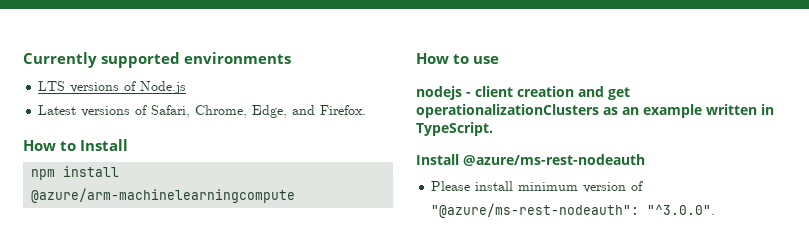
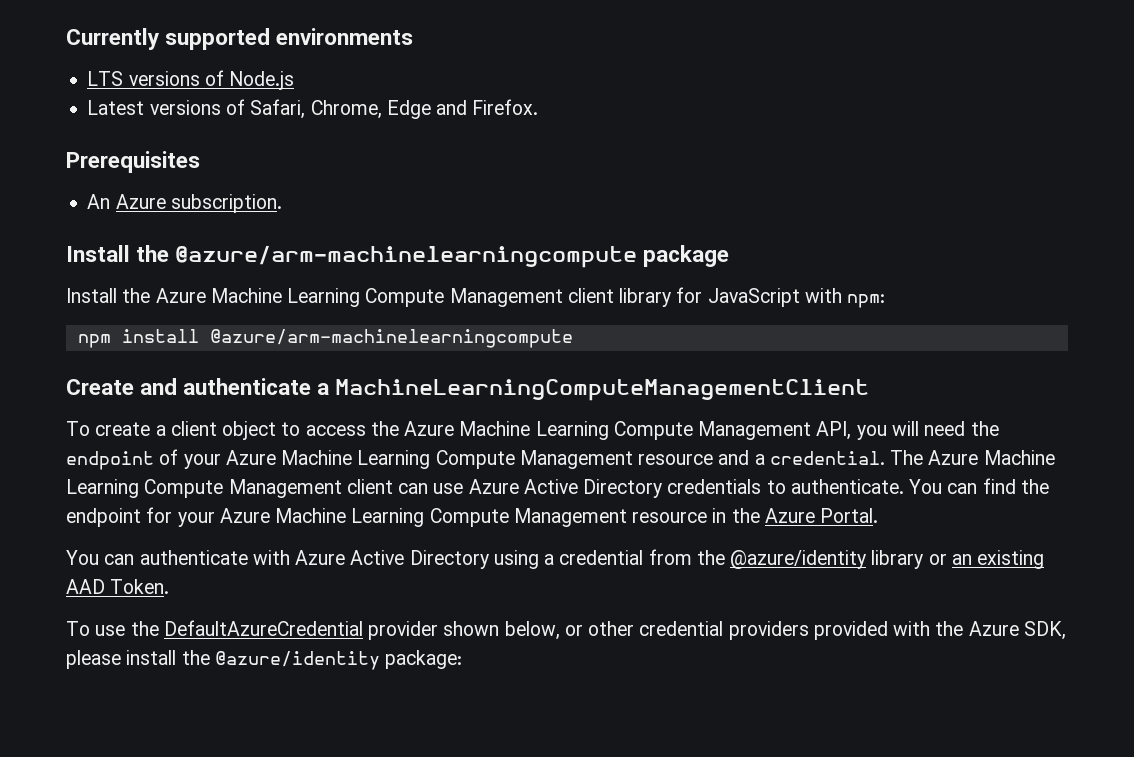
[252,105,288,118] Edge, -> [386,100,431,119] Edge
[23,139,129,151] [31,166,120,180] [31,188,296,203] [416,53,500,64] [416,86,630,100] [416,104,774,118] [416,122,493,136] [416,154,645,166] [431,181,644,193] [431,203,716,218] How to Install // npm install @azure/arm-machinelearningcompute // How to use // nodejs - client creation and get operationalizationClusters as an example written in TypeScript. // Install @azure/ms-rest-nodeauth // Please install minimum version of "@azure/ms-rest-nodeauth": "^3.0.0". -> [66,151,200,173] [87,194,282,213] [66,245,730,268] [66,287,886,308] [77,329,573,348] [66,378,870,401] [66,421,999,440] [66,449,1055,470] [66,478,1049,498] [66,507,879,527] [66,549,1045,569] [66,579,170,594] [66,620,1066,640] [66,650,463,670] Prerequisites // An Azure subscription. // Install the @azure/arm-machinelearningcompute package // Install the Azure Machine Learning Compute Management client library for JavaScript with npm: // npm install @azure/arm-machinelearningcompute // Create and authenticate a MachineLearningComputeManagementClient // To create a client object to access the Azure Machine Learning Compute Management API, you will need the endpoint of your Azure Machine Learning Compute Management resource and a credential. The Azure Machine Learning Compute Management client can use Azure Active Directory credentials to authenticate. You can find the endpoint for your Azure Machine Learning Compute Management resource in the Azure Portal. // You can authenticate with Azure Active Directory using a credential from the @azure/identity library or an existing AAD Token. // To use the DefaultAzureCredential provider shown below, or other credential providers provided with the Azure SDK, please install the @azure/identity package:

